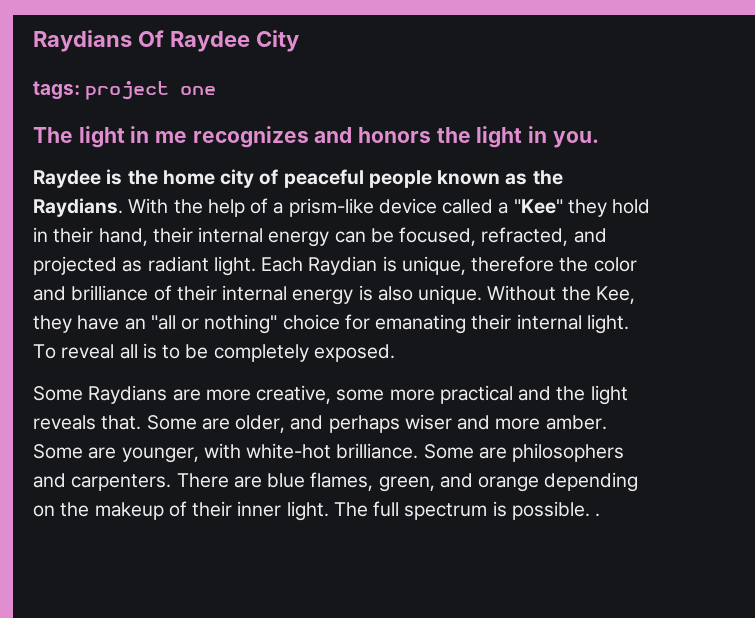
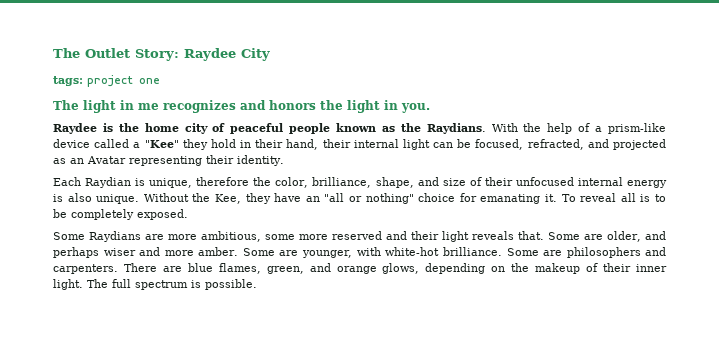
[33,30,164,52] Raydians Of -> [53,48,179,61] The Outlet Story:
[268,231,330,247] energy -> [402,139,430,150] light
[147,256,256,276] radiant light. -> [70,155,284,166] an Avatar representing their identity. //
[593,257,637,272] [33,285,217,301] color and brilliance of their -> [275,177,574,188] color, brilliance, shape, and size of their unfocused
[471,314,629,334] their internal light. -> [545,194,558,202] it.
[256,385,332,404] creative, -> [201,231,262,242] ambitious,
[439,385,586,404] practical and the -> [332,231,440,240] reserved and their
(540, 484) none -> [382,263,420,274] glows,
[595,513,601,517] . -> (257, 284) none

